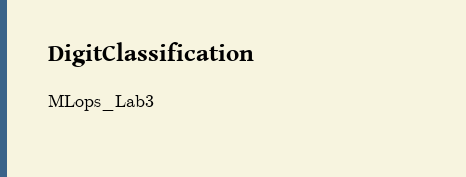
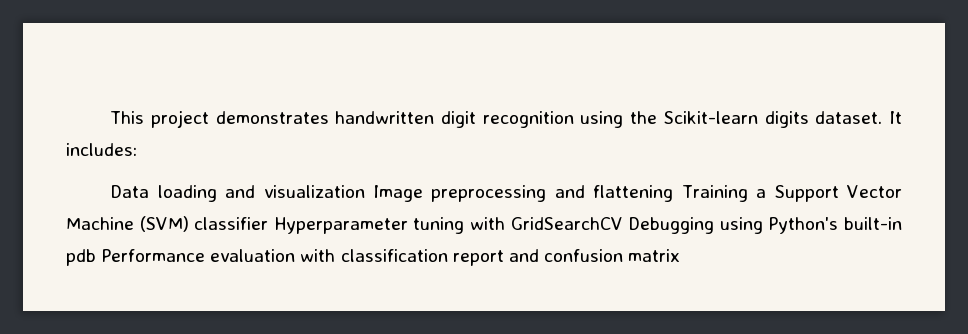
[48,42,254,67] [48,94,154,111] DigitClassification // MLops_Lab3 -> [110,110,903,128] [66,143,137,156] [110,185,903,202] [66,216,903,234] [66,249,681,266] This project demonstrates handwritten digit recognition using the Scikit-learn digits dataset. It includes: // Data loading and visualization Image preprocessing and flattening Training a Support Vector Machine (SVM) classifier Hyperparameter tuning with GridSearchCV Debugging using Python's built-in pdb Performance evaluation with classification report and confusion matrix

